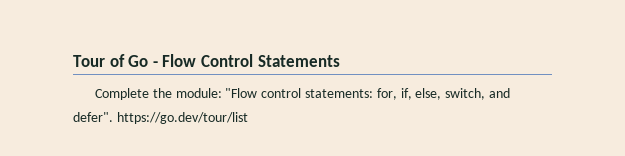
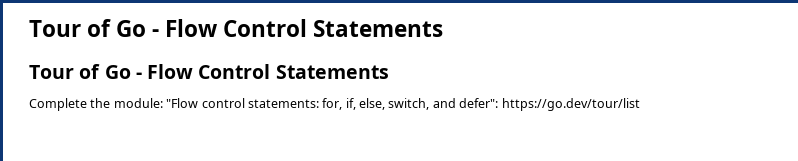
[73,54,340,67] Tour of Go - Flow Control Statements -> [29,19,444,37] [29,64,389,79] Tour of Go - Flow Control Statements // Tour of Go - Flow Control Statements
[73,112,113,122] defer". -> [459,98,499,108] defer":

